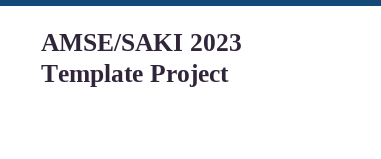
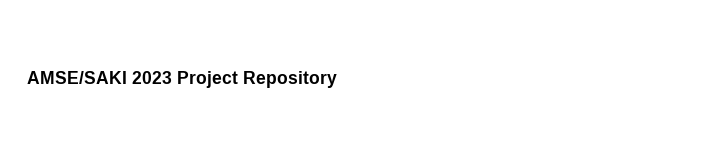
[41,64,229,87] Template Project -> [177,71,337,88] Project Repository

